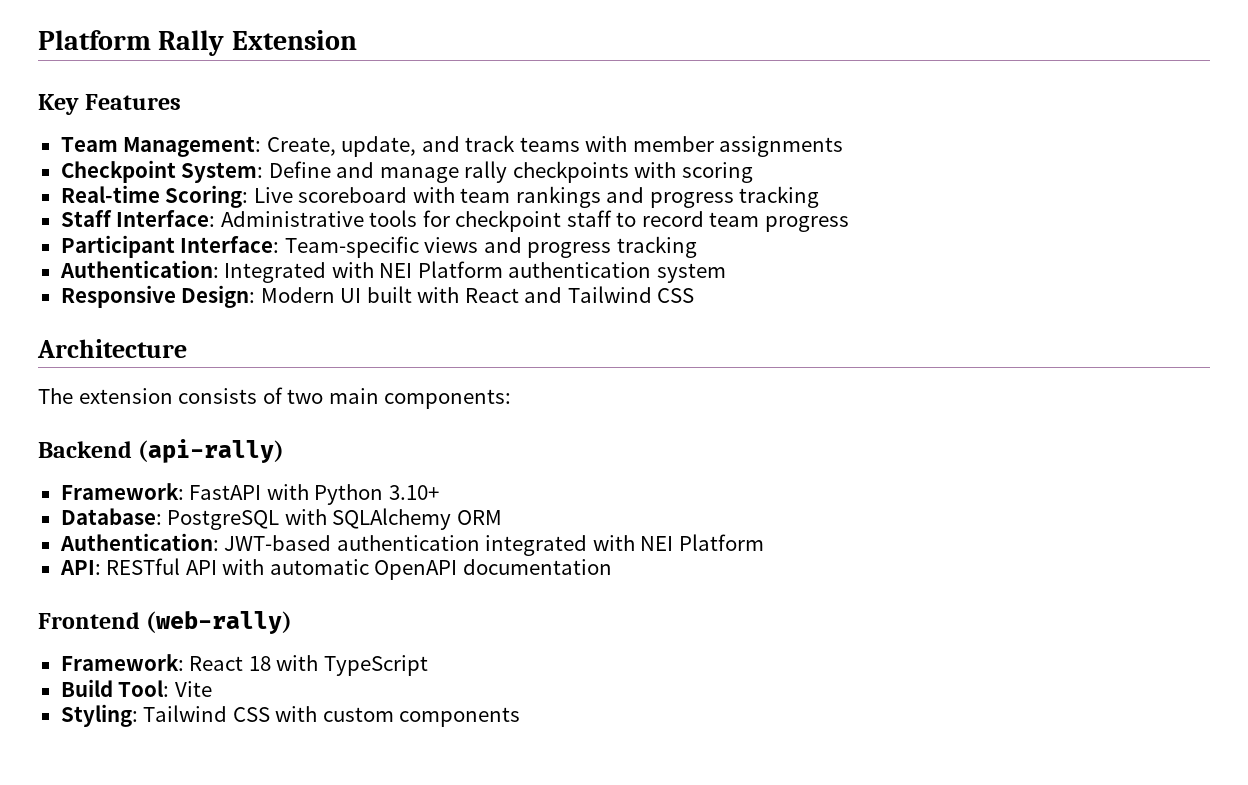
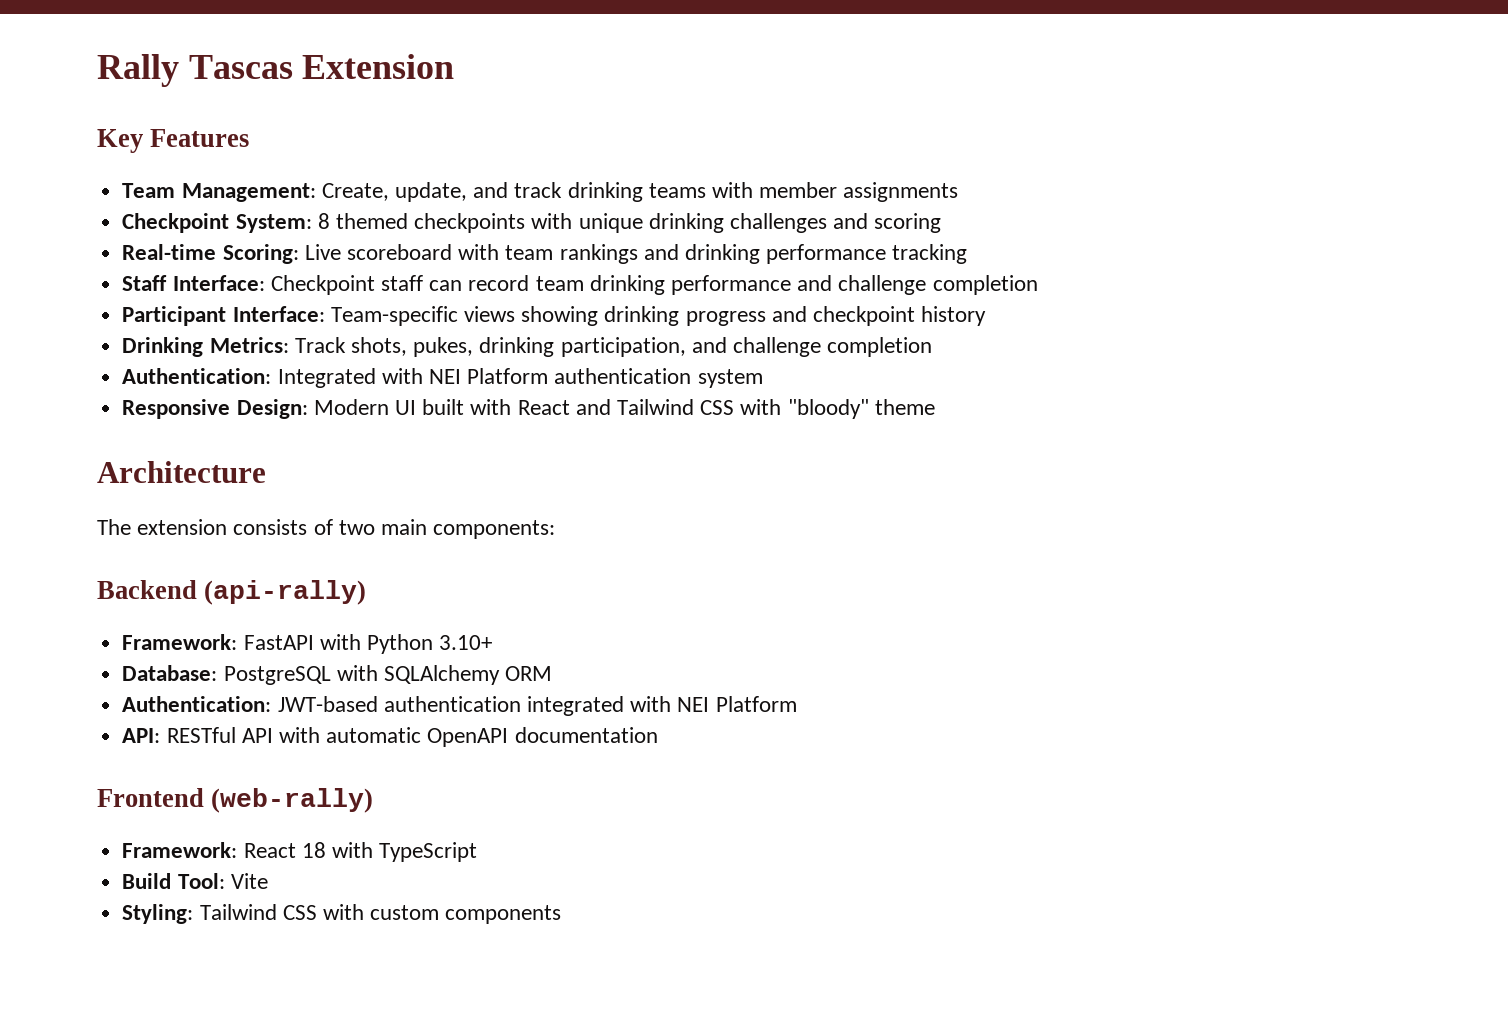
[38,30,225,56] Platform Rally -> [97,54,293,87] Rally Tascas
(516, 143) none -> [567,182,643,202] drinking
[268,161,677,183] Define and manage rally checkpoints with -> [317,213,869,233] 8 themed checkpoints with unique drinking challenges and
[649,192,734,208] progress -> [684,244,887,264] drinking performance
[220,210,849,232] [60,235,697,258] Administrative tools for checkpoint staff to record team progress // Participant Interface: Team-specific views and progress tracking -> [270,275,1038,295] [122,306,987,326] [122,337,933,357] Checkpoint staff can record team drinking performance and challenge completion // Participant Interface: Team-specific views showing drinking progress and checkpoint history // Drinking Metrics: Track shots, pukes, drinking participation, and challenge completion
(695, 295) none -> [740,399,935,419] with "bloody" theme

